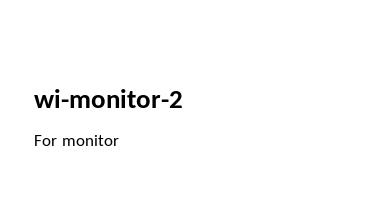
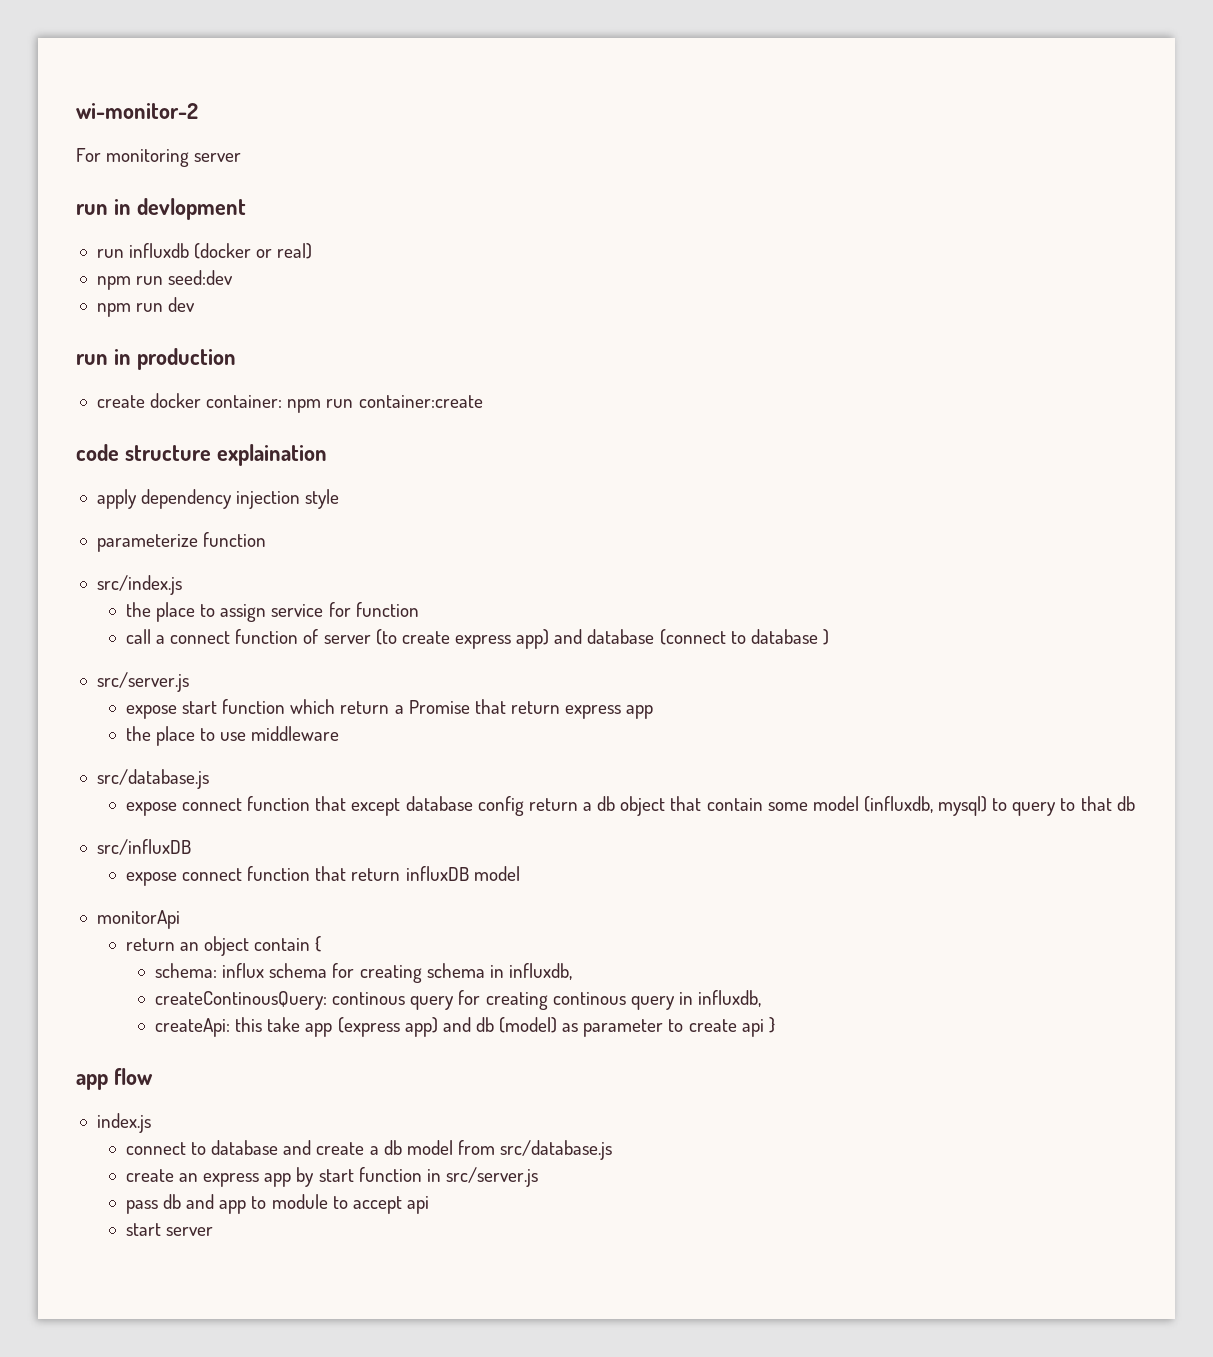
[61,135,119,146] monitor -> [106,149,242,167] [76,198,246,220] [96,243,313,259] [96,270,234,290] [96,297,196,317] [76,348,236,370] [96,393,483,413] [76,444,327,466] [96,489,340,509] [96,532,267,552] [96,575,182,595] [125,602,419,622] [125,629,829,649] [96,672,189,692] [125,699,654,719] [125,726,340,746] [96,769,209,789] [125,796,1135,816] [96,839,191,855] [125,866,520,886] [96,910,180,929] [125,936,322,956] [155,963,572,983] [155,990,762,1010] [155,1017,775,1037] [76,1068,153,1090] [96,1113,151,1133] [125,1140,613,1160] [125,1167,538,1187] [125,1194,429,1214] [125,1223,214,1236] monitoring server // run in devlopment // run influxdb (docker or real) // npm run seed:dev // npm run dev // run in production // create docker container: npm run container:create // code structure explaination // apply dependency injection style // parameterize function // src/index.js // the place to assign service for function // call a connect function of server (to create express app) and database (connect to database ) // src/server.js // expose start function which return a Promise that return express app // the place to use middleware // src/database.js // expose connect function that except database config return a db object that contain some model (influxdb, mysql) to query to that db // src/influxDB // expose connect function that return influxDB model // monitorApi // return an object contain { // schema: influx schema for creating schema in influxdb, // createContinousQuery: continous query for creating continous query in influxdb, // createApi: this take app (express app) and db (model) as parameter to create api } // app flow // index.js // connect to database and create a db model from src/database.js // create an express app by start function in src/server.js // pass db and app to module to accept api // start server

